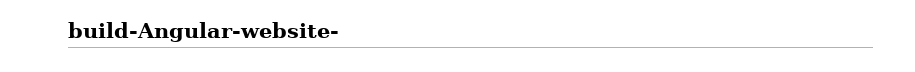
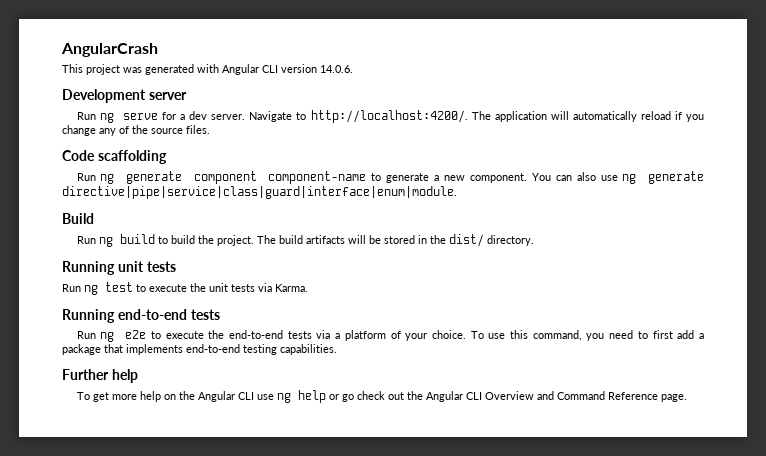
[68,22,339,42] build-Angular-website- -> [61,43,158,57] [62,64,353,75] [62,89,187,103] [76,110,705,123] [62,125,210,136] [62,150,167,164] [76,171,704,184] [62,186,457,199] [62,213,94,224] [76,234,534,247] [62,261,176,275] [62,282,308,295] [62,309,220,323] [76,330,705,342] [62,344,337,355] [62,369,138,383] [76,390,687,403] AngularCrash // This project was generated with Angular CLI version 14.0.6. // Development server // Run ng serve for a dev server. Navigate to http://localhost:4200/. The application will automatically reload if you change any of the source files. // Code scaffolding // Run ng generate component component-name to generate a new component. You can also use ng generate directive|pipe|service|class|guard|interface|enum|module. // Build // Run ng build to build the project. The build artifacts will be stored in the dist/ directory. // Running unit tests // Run ng test to execute the unit tests via Karma. // Running end-to-end tests // Run ng e2e to execute the end-to-end tests via a platform of your choice. To use this command, you need to first add a package that implements end-to-end testing capabilities. // Further help // To get more help on the Angular CLI use ng help or go check out the Angular CLI Overview and Command Reference page.

